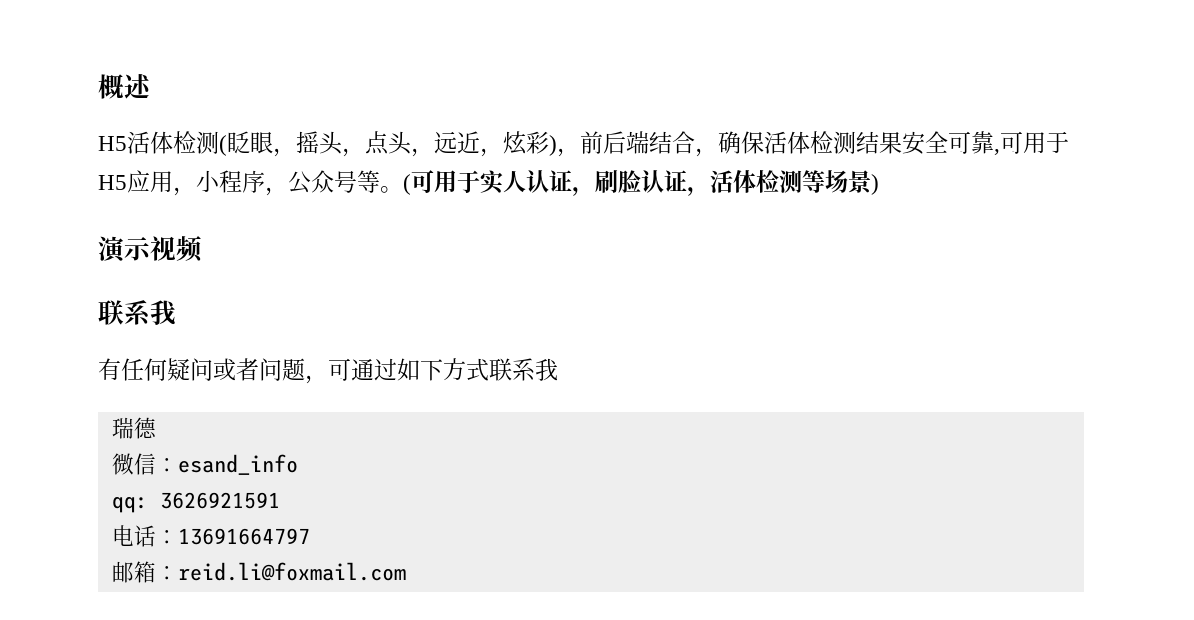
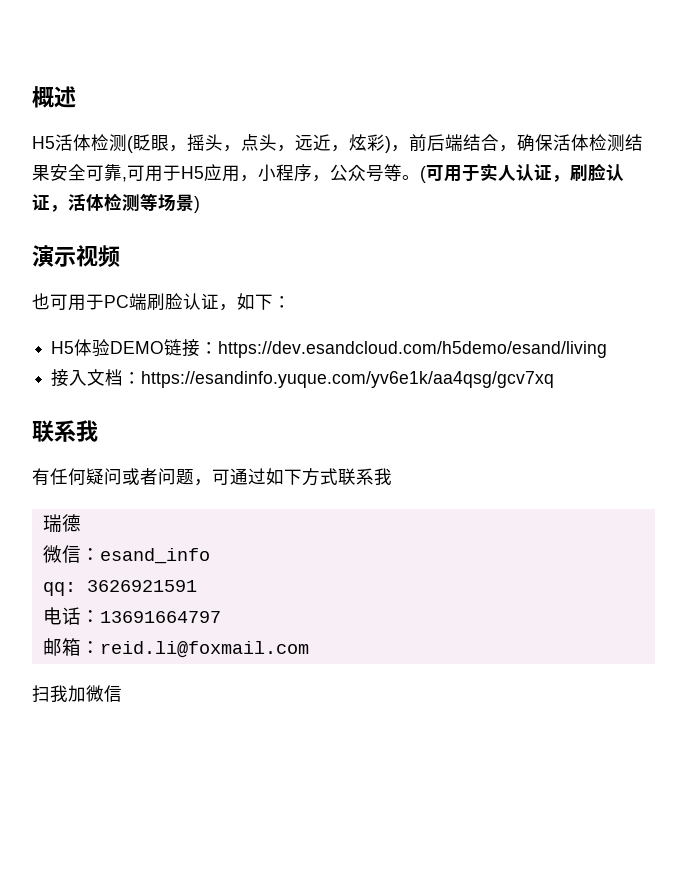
(203, 249) none -> [32,293,291,311] [51,339,608,358] [51,369,555,388] // 也可用于PC端刷脸认证，如下： // H5体验DEMO链接：https://dev.esandcloud.com/h5demo/esand/living // 接入文档：https://esandinfo.yuque.com/yv6e1k/aa4qsg/gcv7xq
(406, 571) none -> [32,685,122,702] // 扫我加微信

